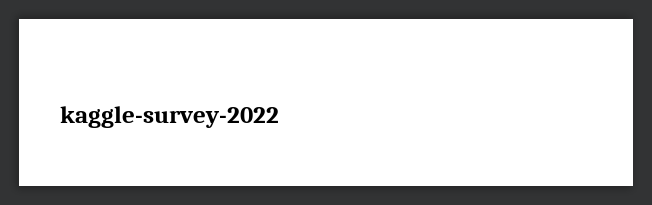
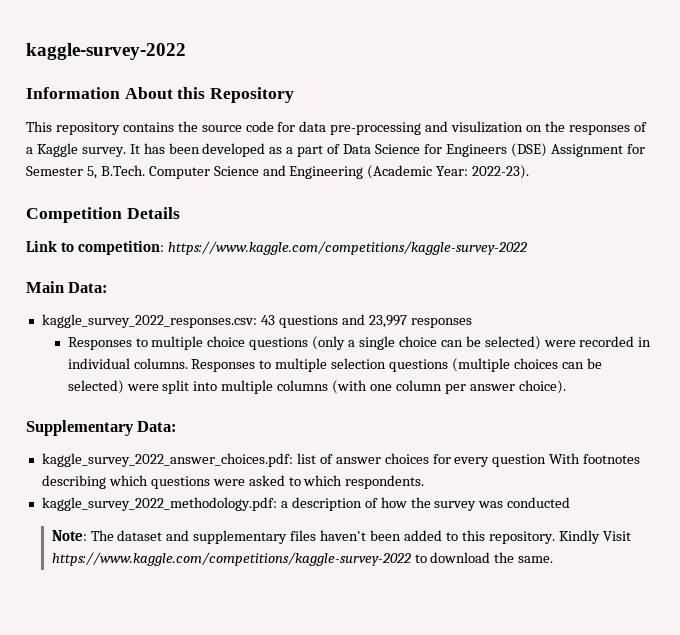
(279, 117) none -> [26,87,295,103] [26,121,647,135] [26,143,645,157] [26,165,530,179] [26,207,180,223] [26,240,527,255] [26,281,109,293] [41,314,472,328] [67,336,652,350] [67,358,602,372] [67,380,566,394] [26,420,178,436] [41,453,641,467] [41,475,425,489] [41,497,571,511] [51,530,631,544] [51,552,554,566] // Information About this Repository // This repository contains the source code for data pre-processing and visulization on the responses of a Kaggle survey. It has been developed as a part of Data Science for Engineers (DSE) Assignment for Semester 5, B.Tech. Computer Science and Engineering (Academic Year: 2022-23). // Competition Details // Link to competition: https://www.kaggle.com/competitions/kaggle-survey-2022 // Main Data: // kaggle_survey_2022_responses.csv: 43 questions and 23,997 responses // Responses to multiple choice questions (only a single choice can be selected) were recorded in individual columns. Responses to multiple selection questions (multiple choices can be selected) were split into multiple columns (with one column per answer choice). // Supplementary Data: // kaggle_survey_2022_answer_choices.pdf: list of answer choices for every question With footnotes describing which questions were asked to which respondents. // kaggle_survey_2022_methodology.pdf: a description of how the survey was conducted // Note: The dataset and supplementary files haven't been added to this repository. Kindly Visit https://www.kaggle.com/competitions/kaggle-survey-2022 to download the same.

